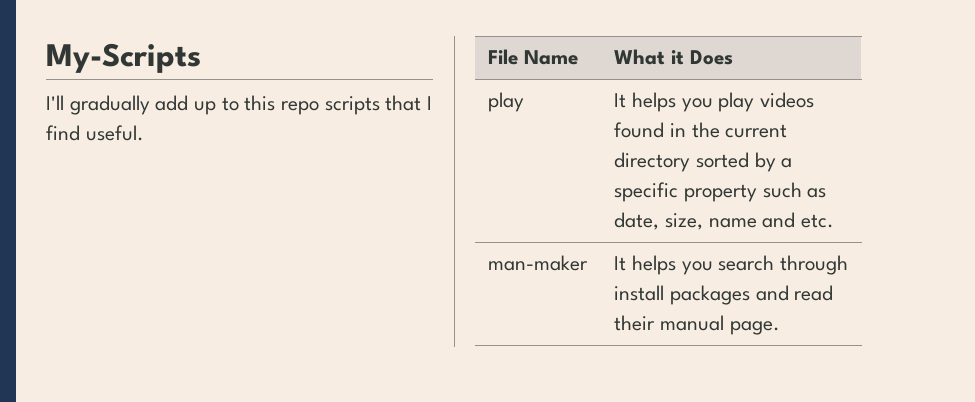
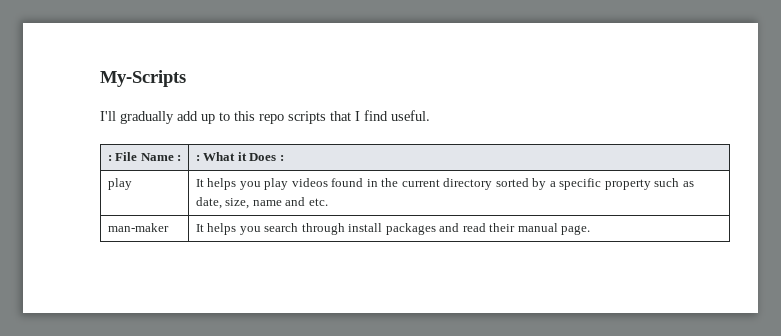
(144, 133) none -> [107,155,112,161] :
(579, 57) | -> [177,155,182,161] [195,155,200,161] : | :
(734, 57) none -> [279,155,284,161] :

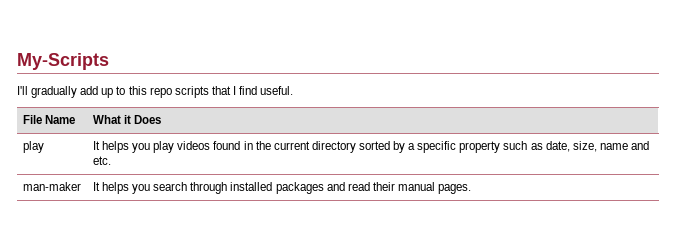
[107,155,112,161] : -> (294, 90) none
[177,155,182,161] [195,155,200,161] : | : -> (75, 119) |
[279,155,284,161] : -> (162, 119) none
[348,223,383,232] install -> [230,182,273,191] installed
[561,225,591,235] page. -> [438,184,472,194] pages.

